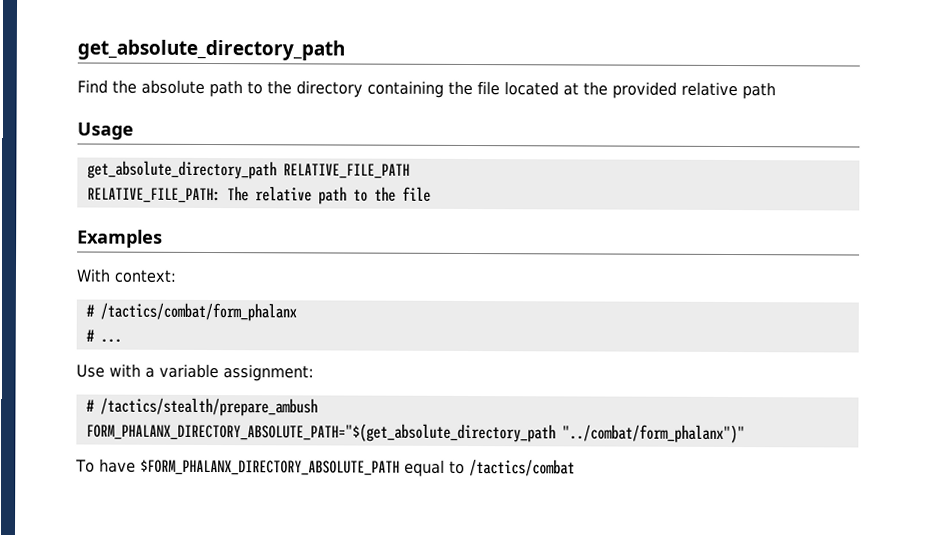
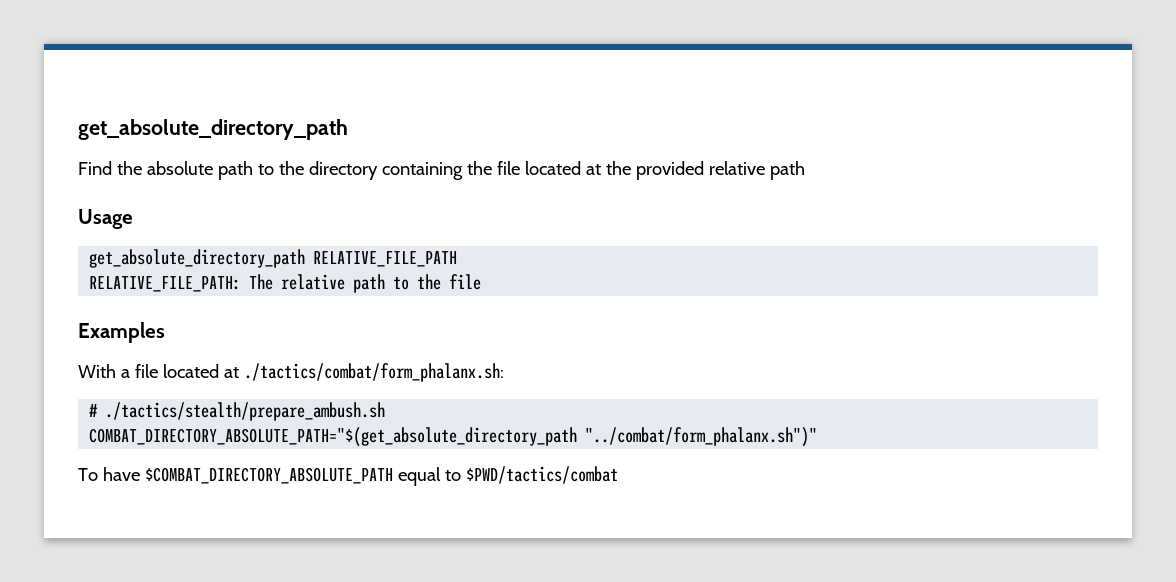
[114,269,176,283] [85,302,297,322] [85,329,122,343] [76,363,314,382] [85,397,318,417] [85,422,745,444] context: // # /tactics/combat/form_phalanx // # ... // Use with a variable assignment: // # /tactics/stealth/prepare_ambush // FORM_PHALANX_DIRECTORY_ABSOLUTE_PATH="$(get_absolute_directory_path "../combat/form_phalanx")" -> [120,363,504,382] [89,402,386,421] [89,427,818,447] a file located at ./tactics/combat/form_phalanx.sh: // # ./tactics/stealth/prepare_ambush.sh // COMBAT_DIRECTORY_ABSOLUTE_PATH="$(get_absolute_directory_path "../combat/form_phalanx.sh")"
[139,459,400,476] $FORM_PHALANX_DIRECTORY_ABSOLUTE_PATH -> [144,467,393,484] $COMBAT_DIRECTORY_ABSOLUTE_PATH
[468,459,575,477] /tactics/combat -> [465,466,618,484] $PWD/tactics/combat

